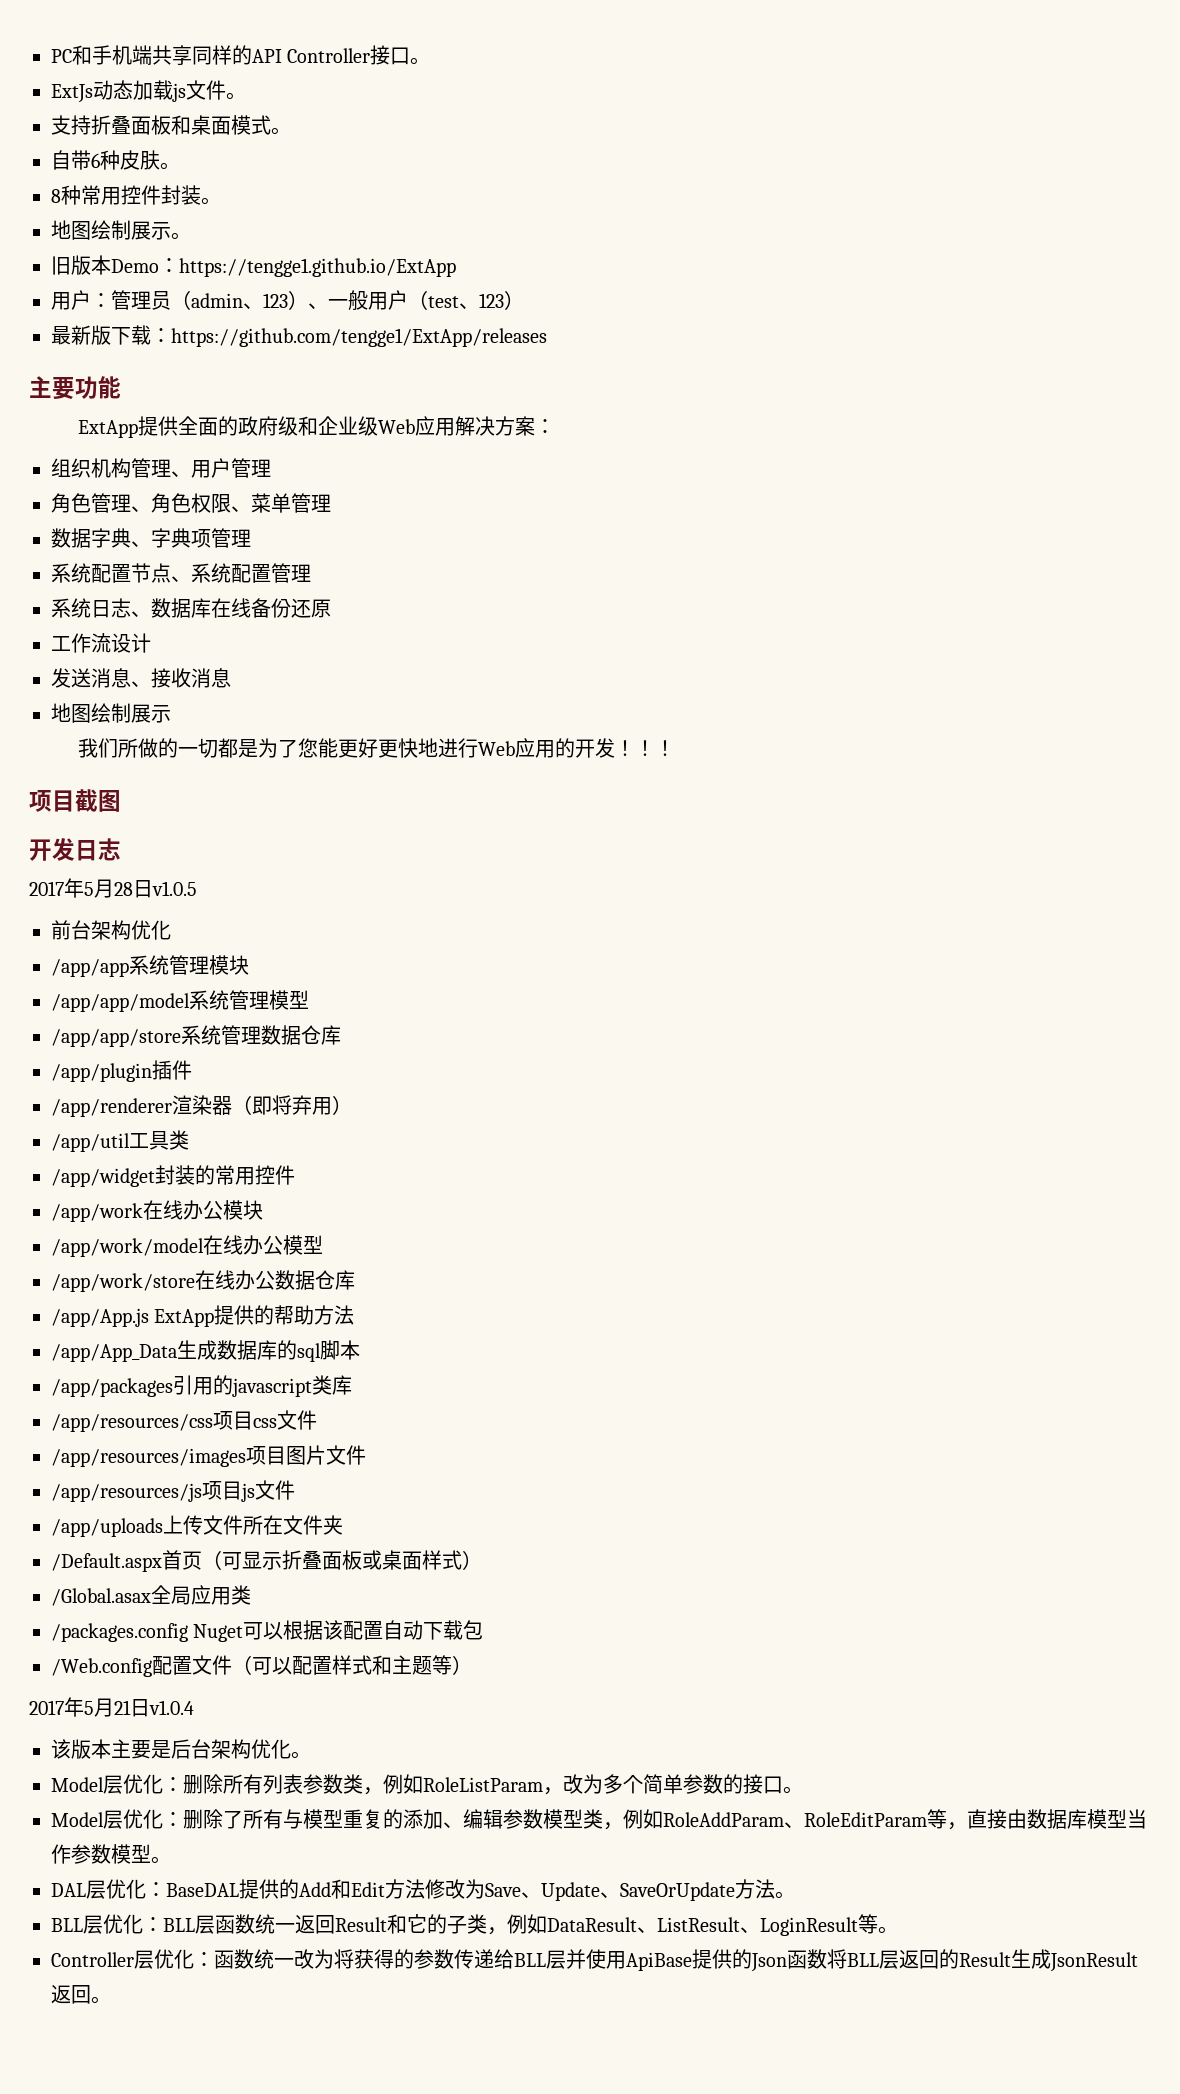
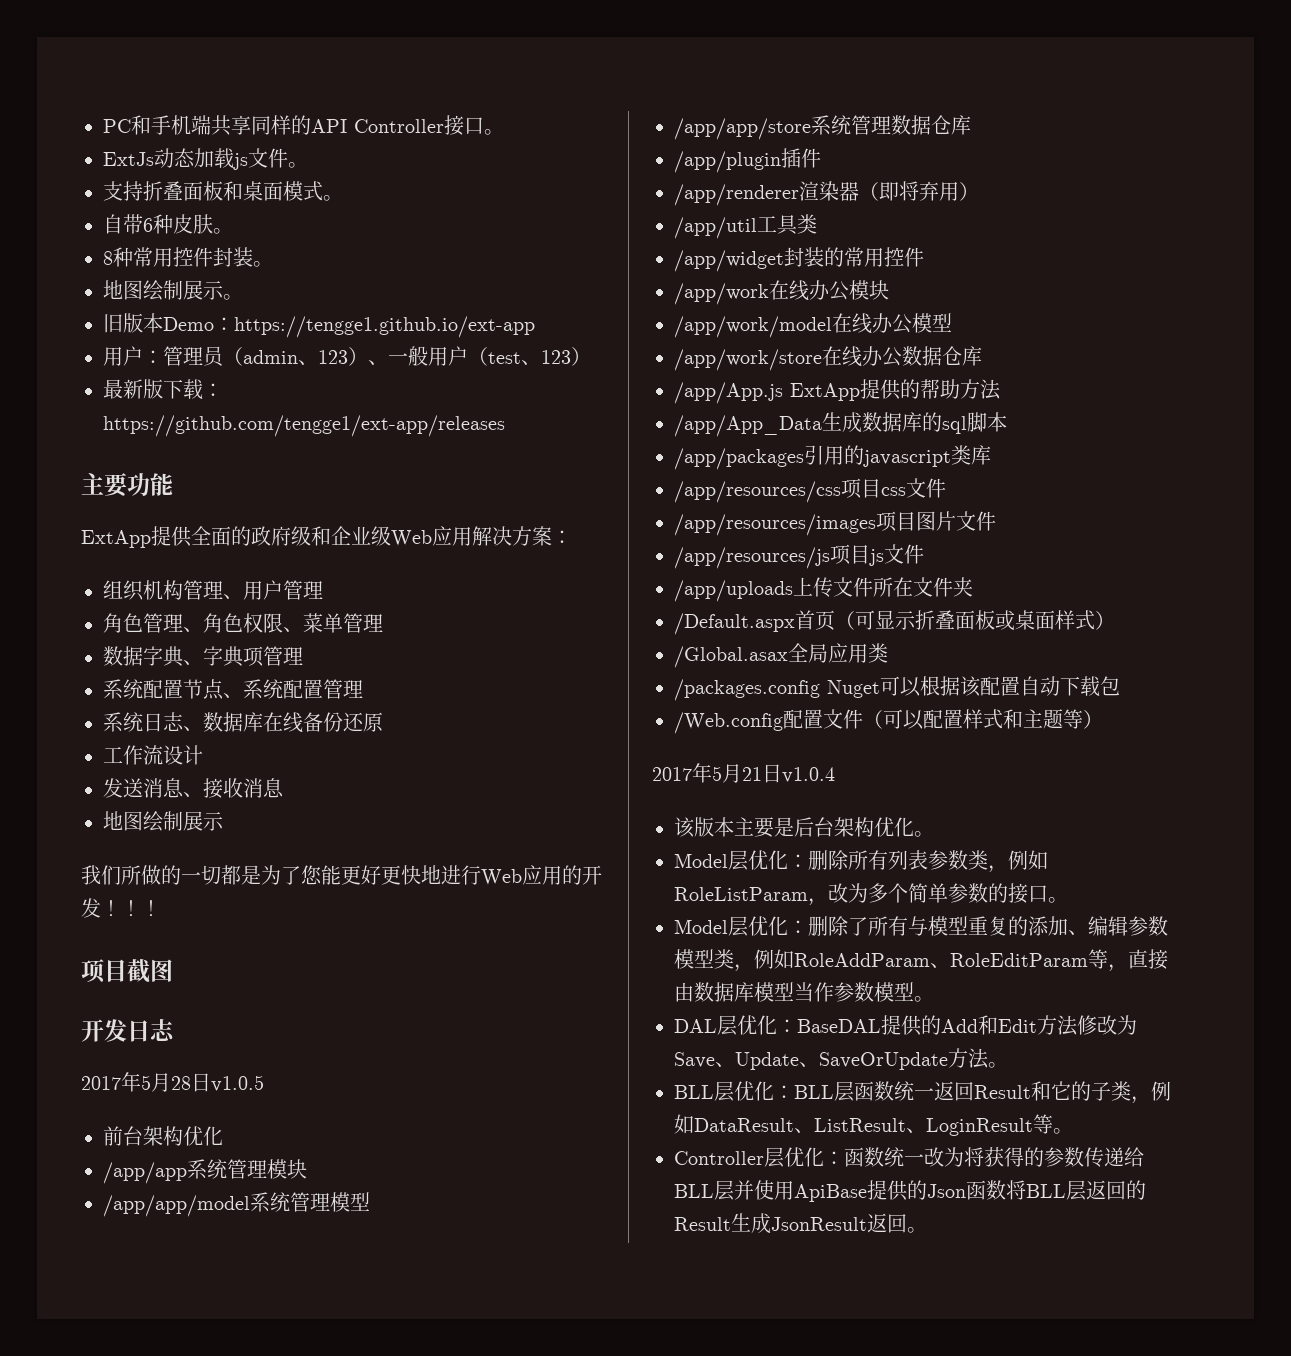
[179,258,456,277] https://tengge1.github.io/ExtApp -> [234,316,535,338] https://tengge1.github.io/ext-app
[171,328,547,347] https://github.com/tengge1/ExtApp/releases -> [103,415,505,437] https://github.com/tengge1/ext-app/releases

